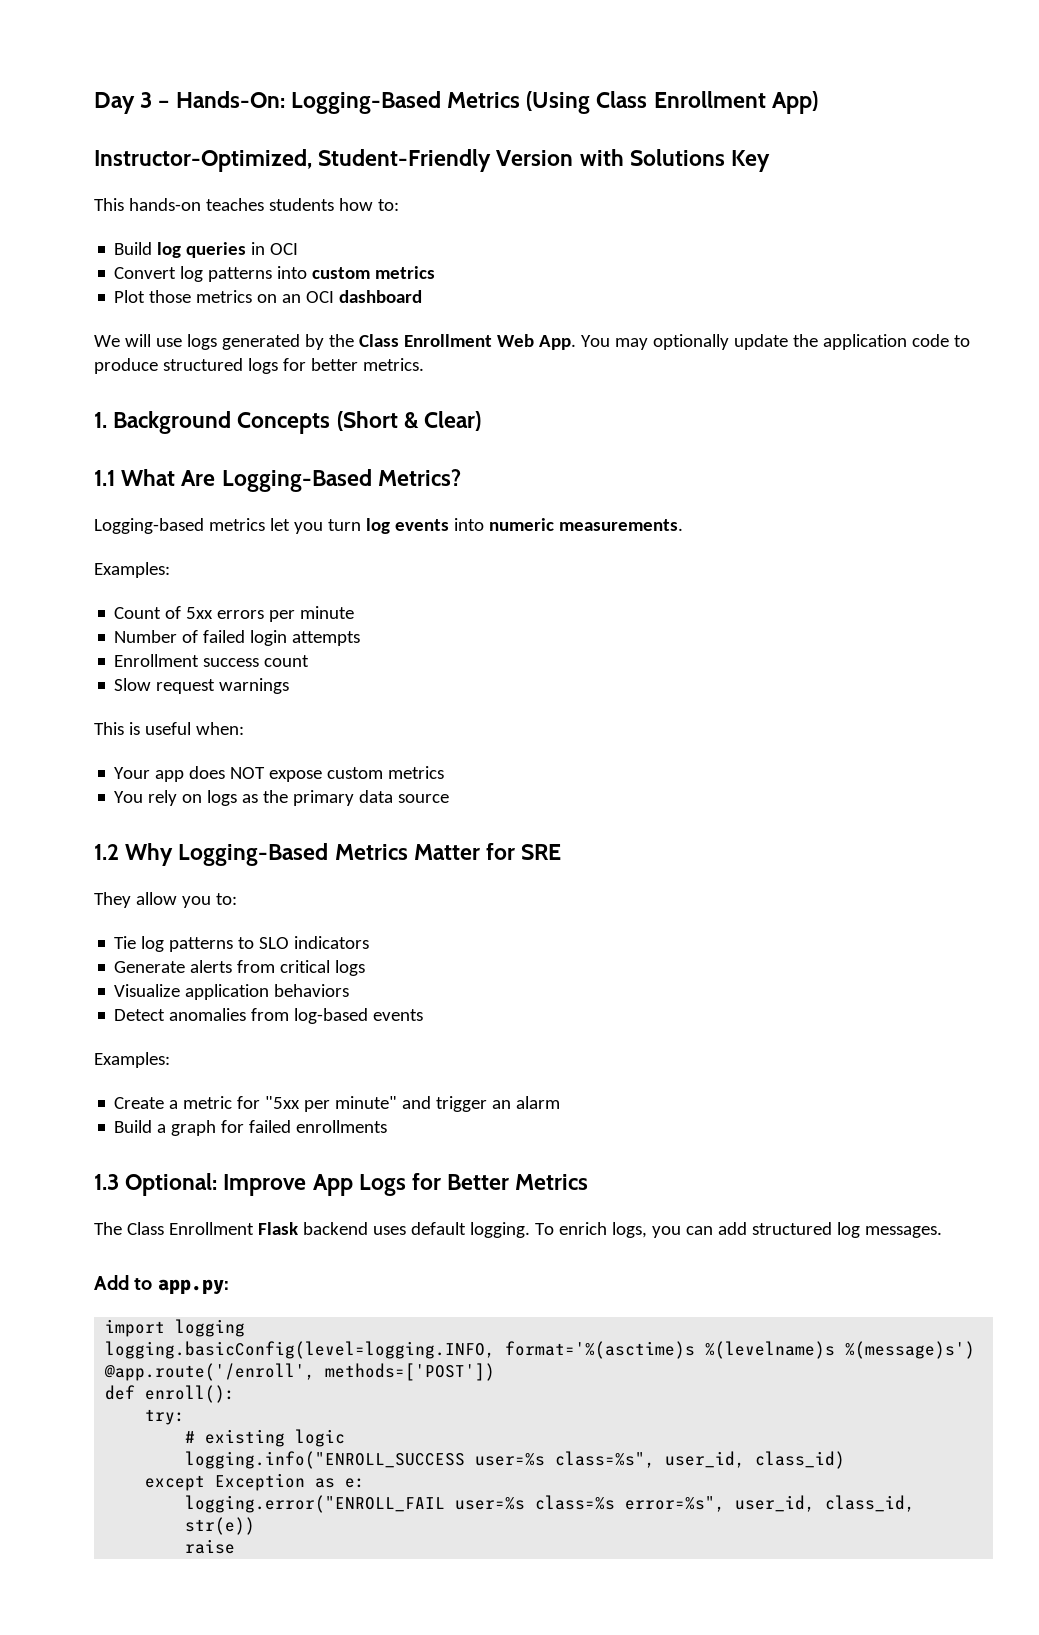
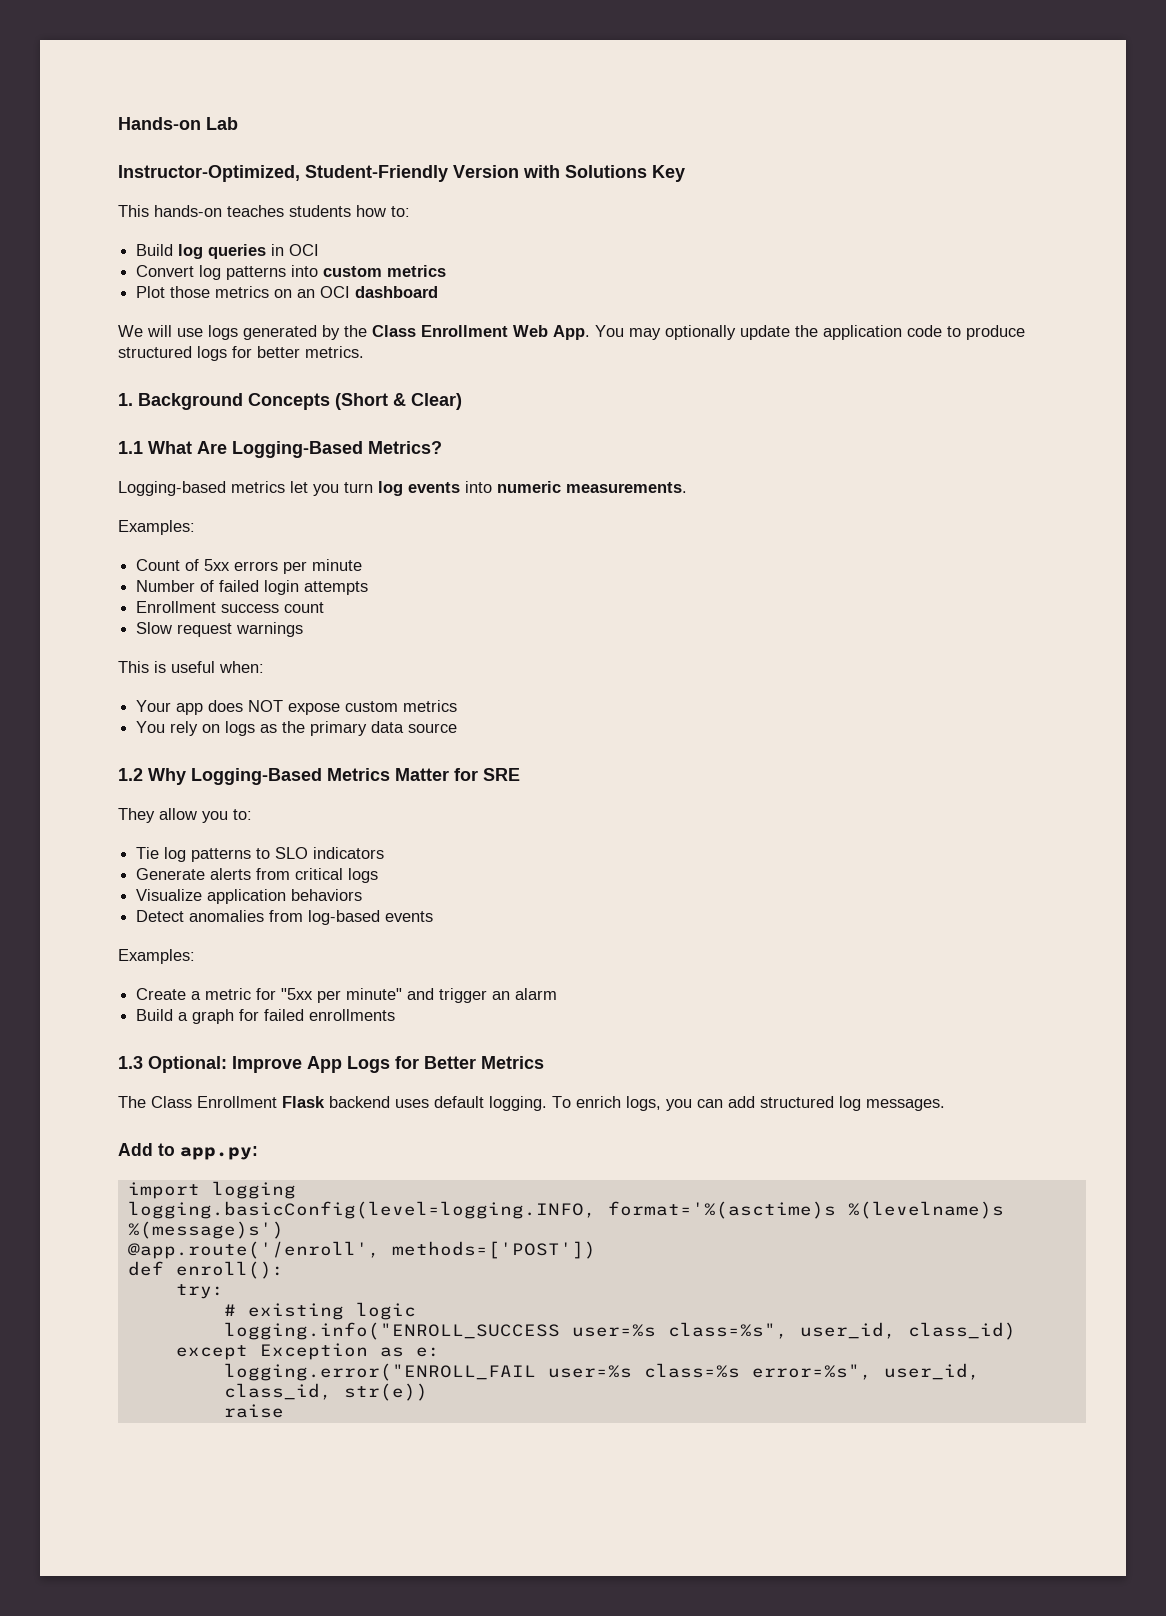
[94,91,818,114] Day 3 – Hands-On: Logging-Based Metrics (Using Class Enrollment App) -> [118,117,238,130] Hands-on Lab

